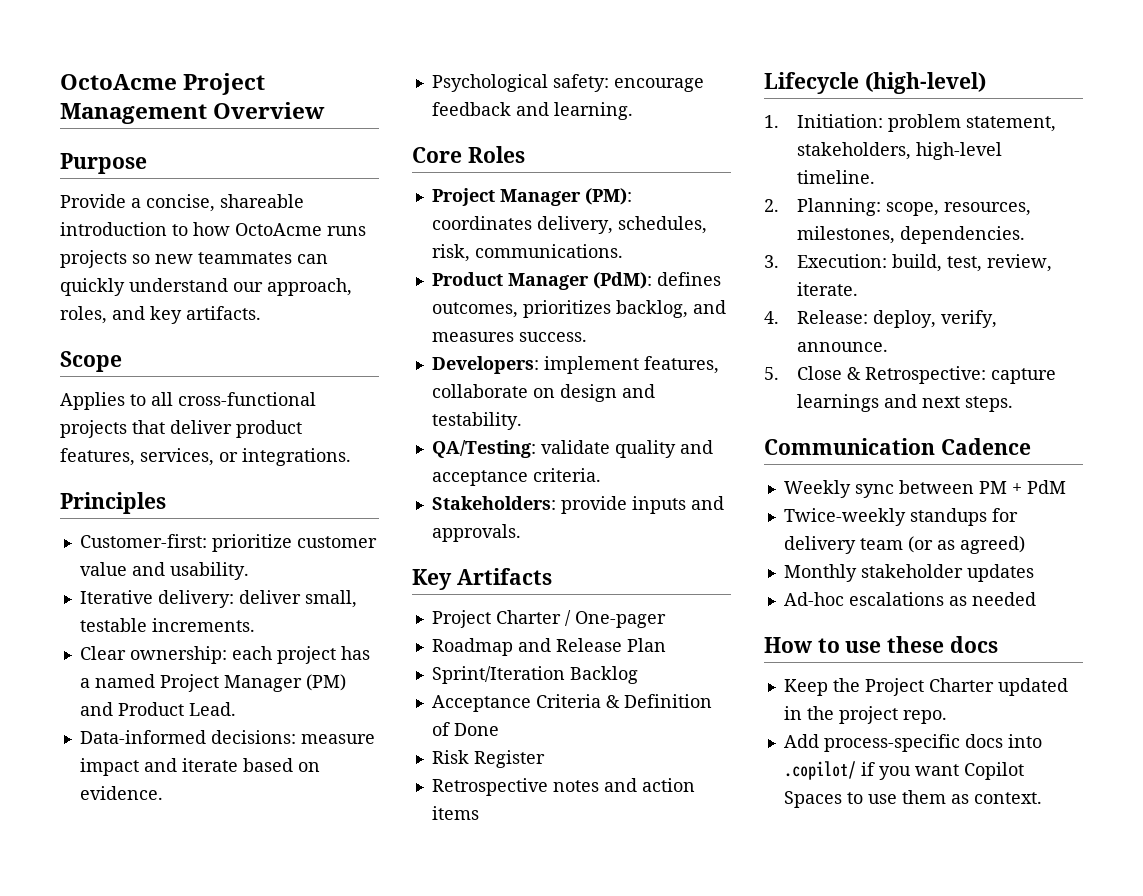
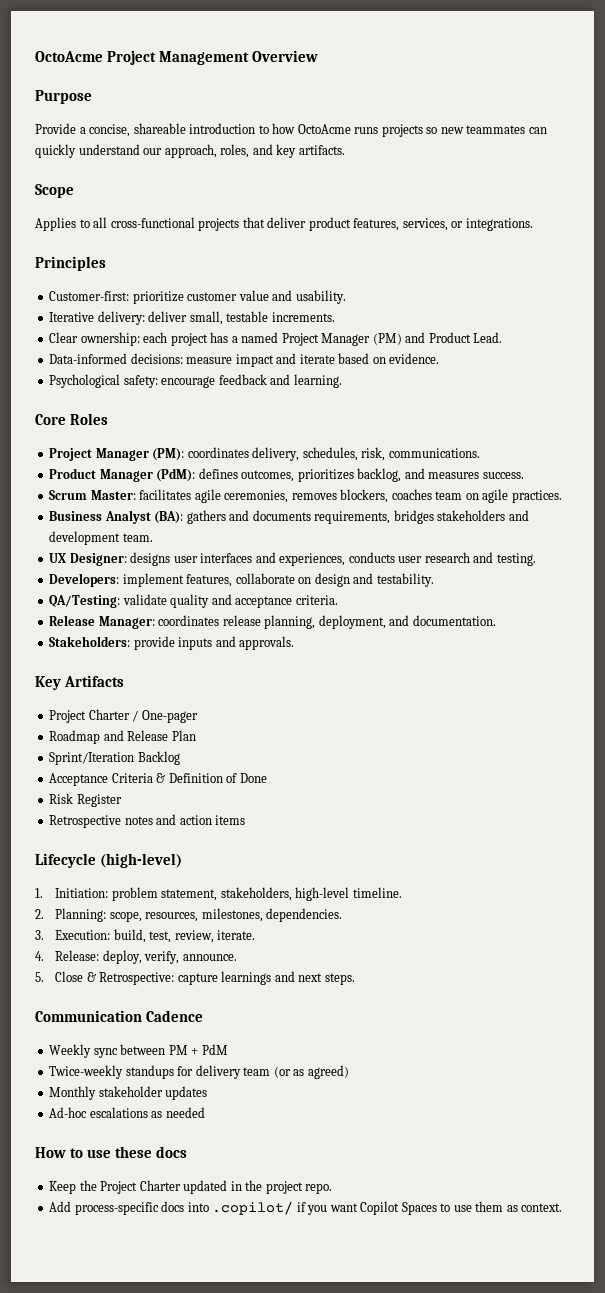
(587, 337) none -> [49,489,562,503] [49,510,529,524] [49,531,153,545] [49,552,536,566] // Scrum Master: facilitates agile ceremonies, removes blockers, coaches team on agile practices. // Business Analyst (BA): gathers and documents requirements, bridges stakeholders and development team. // UX Designer: designs user interfaces and experiences, conducts user research and testing.
(601, 475) none -> [49,615,496,629] // Release Manager: coordinates release planning, deployment, and documentation.

